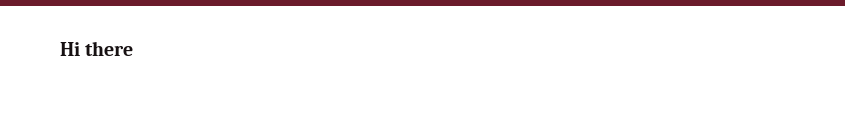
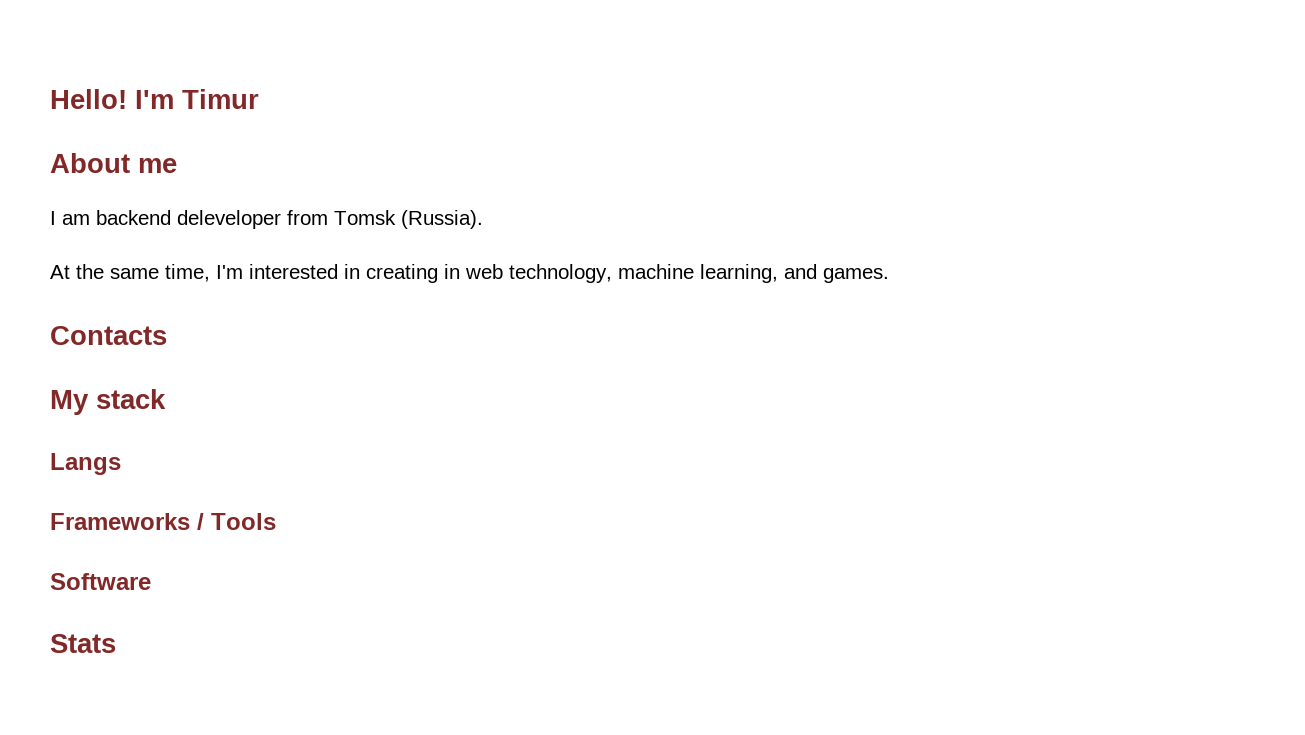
[60,41,134,56] Hi there -> [50,89,259,109] [50,153,177,173] [50,210,483,229] [50,264,889,283] [50,326,167,345] [50,389,166,415] [50,453,121,475] [50,513,276,530] [50,573,151,590] [50,634,116,653] Hello! I'm Timur // About me // I am backend deleveloper from Tomsk (Russia). // At the same time, I'm interested in creating in web technology, machine learning, and games. // Contacts // My stack // Langs // Frameworks / Tools // Software // Stats

